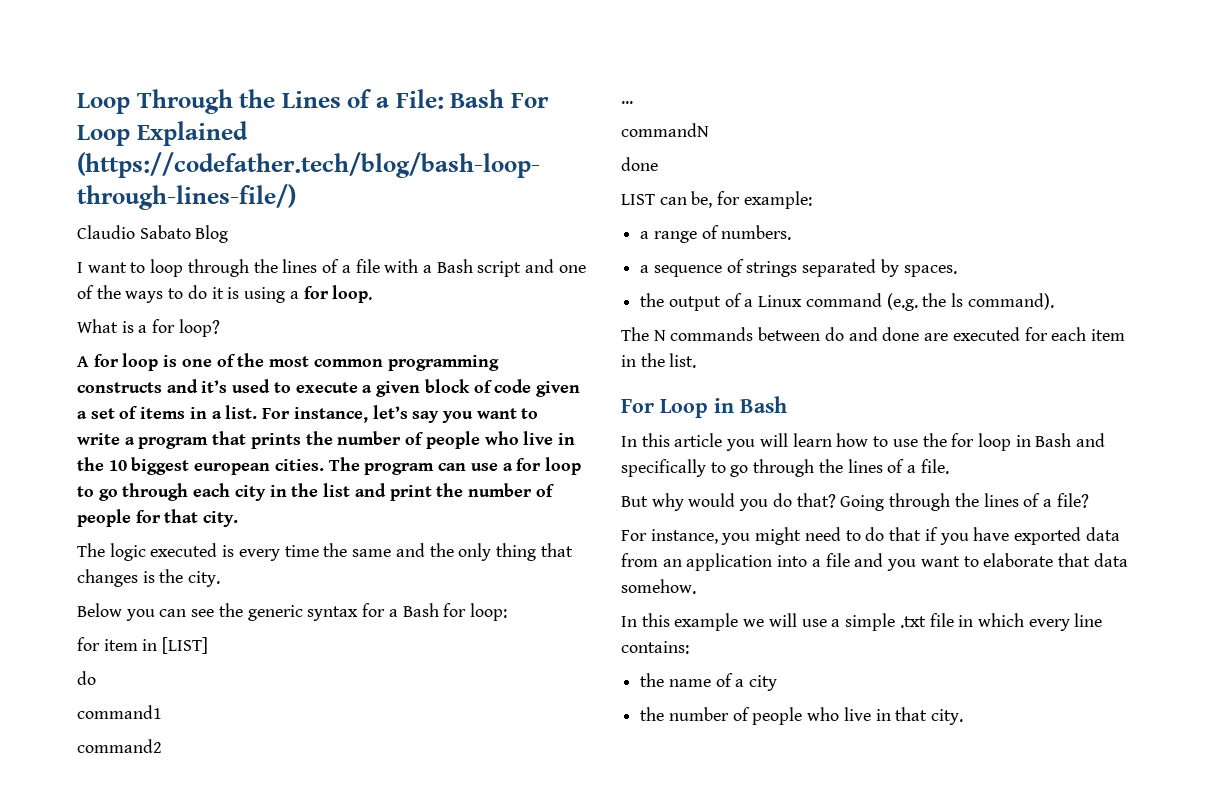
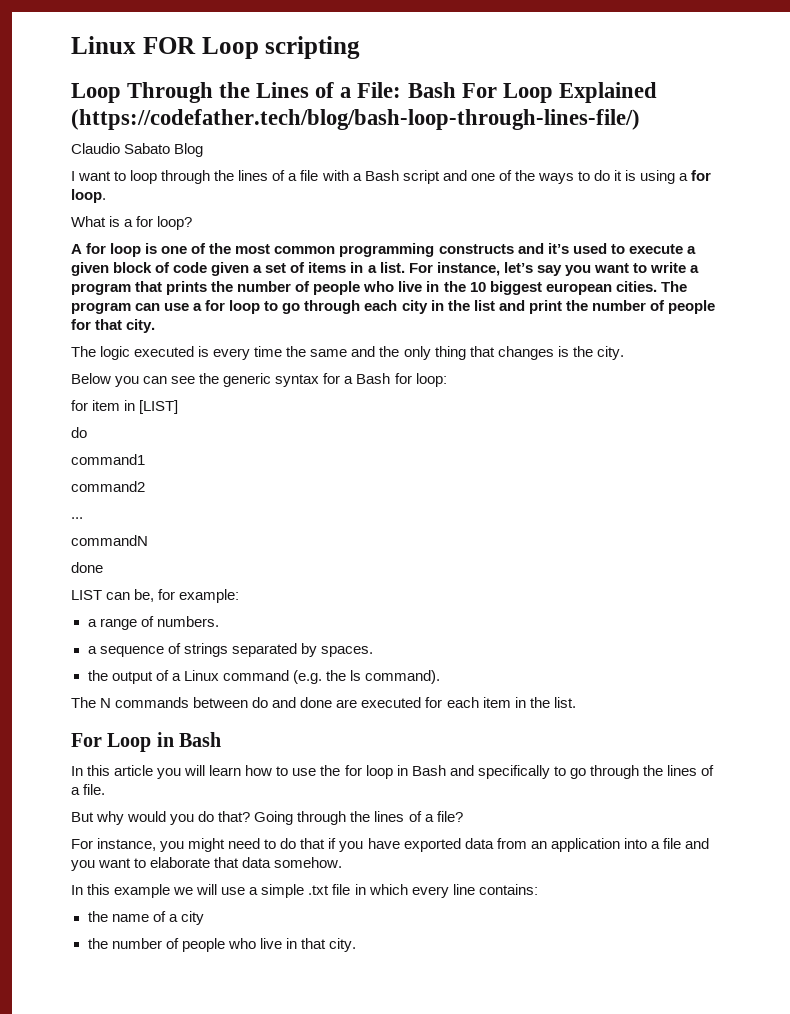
(77, 103) none -> [71,36,361,59] Linux FOR Loop scripting //

